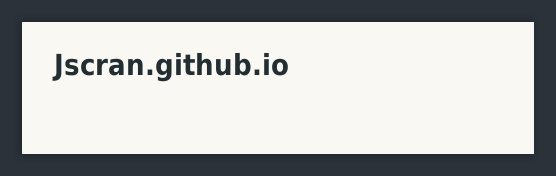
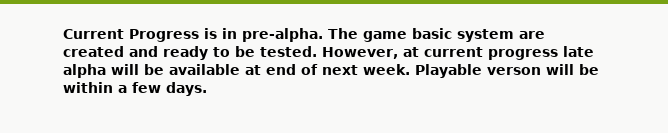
[52,52,289,82] Jscran.github.io -> [63,28,545,42] [63,46,594,60] [63,64,599,78] [63,82,207,96] Current Progress is in pre-alpha. The game basic system are created and ready to be tested. However, at current progress late alpha will be available at end of next week. Playable verson will be within a few days.

